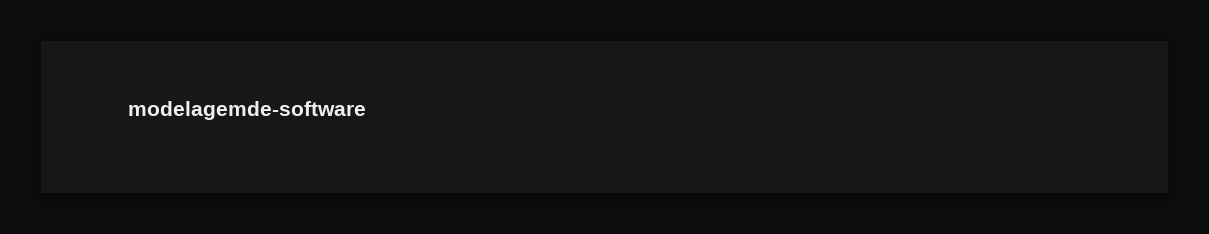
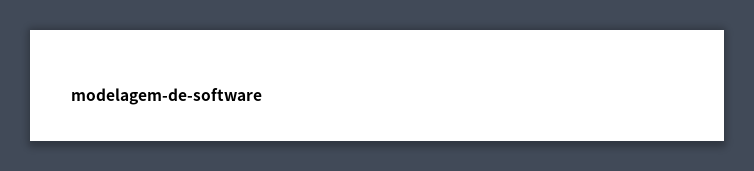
[128,101,366,120] modelagemde-software -> [71,88,262,105] modelagem-de-software

